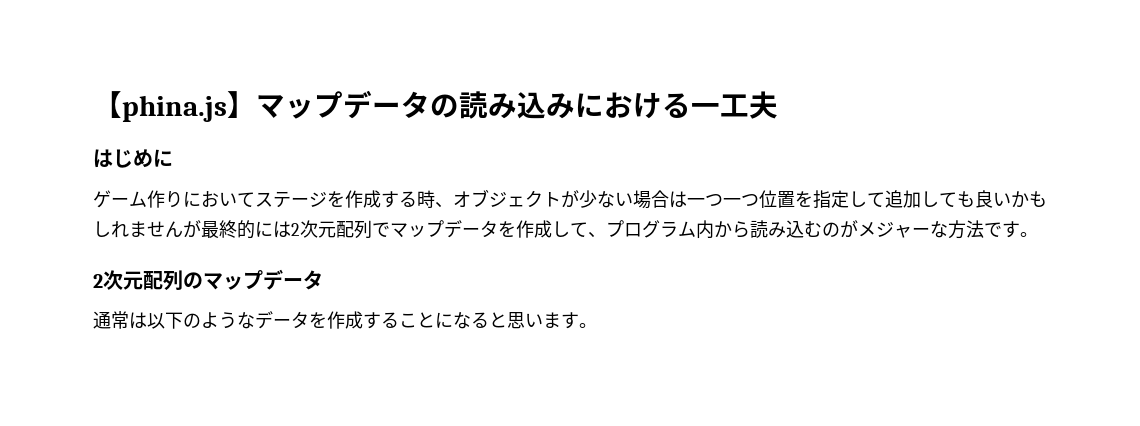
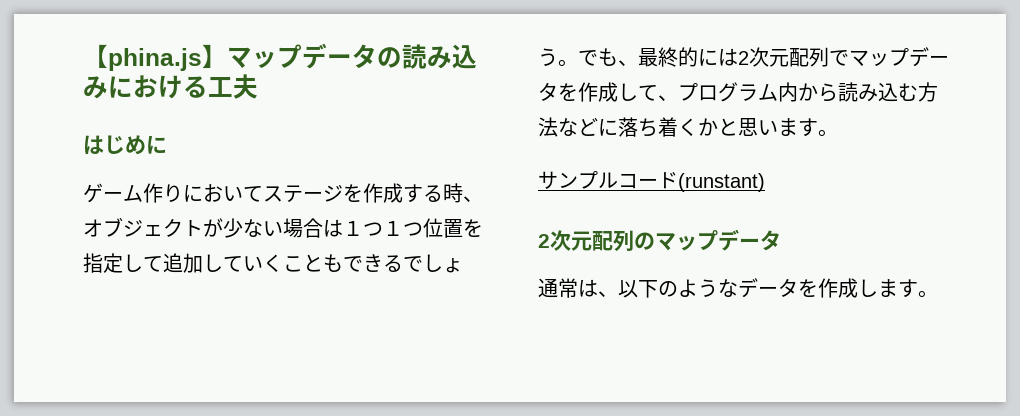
[691,103,720,116] 一 -> (208, 87) none
[687,194,741,206] 一つ一 -> [343,221,403,236] １つ１
[957,190,1047,208] [93,220,201,238] も良いかもしれませんが -> [243,254,463,273] [538,48,638,67] いくこともできるでしょう。でも、
[822,220,1038,239] のがメジャーな方法です。 -> [918,82,938,102] [538,117,838,137] [538,171,765,192] 方法などに落ち着くかと思います。 // サンプルコード(runstant)
(147, 320) none -> [598,291,618,297] 、
[363,312,543,329] することになると思い -> [858,279,878,297] し

